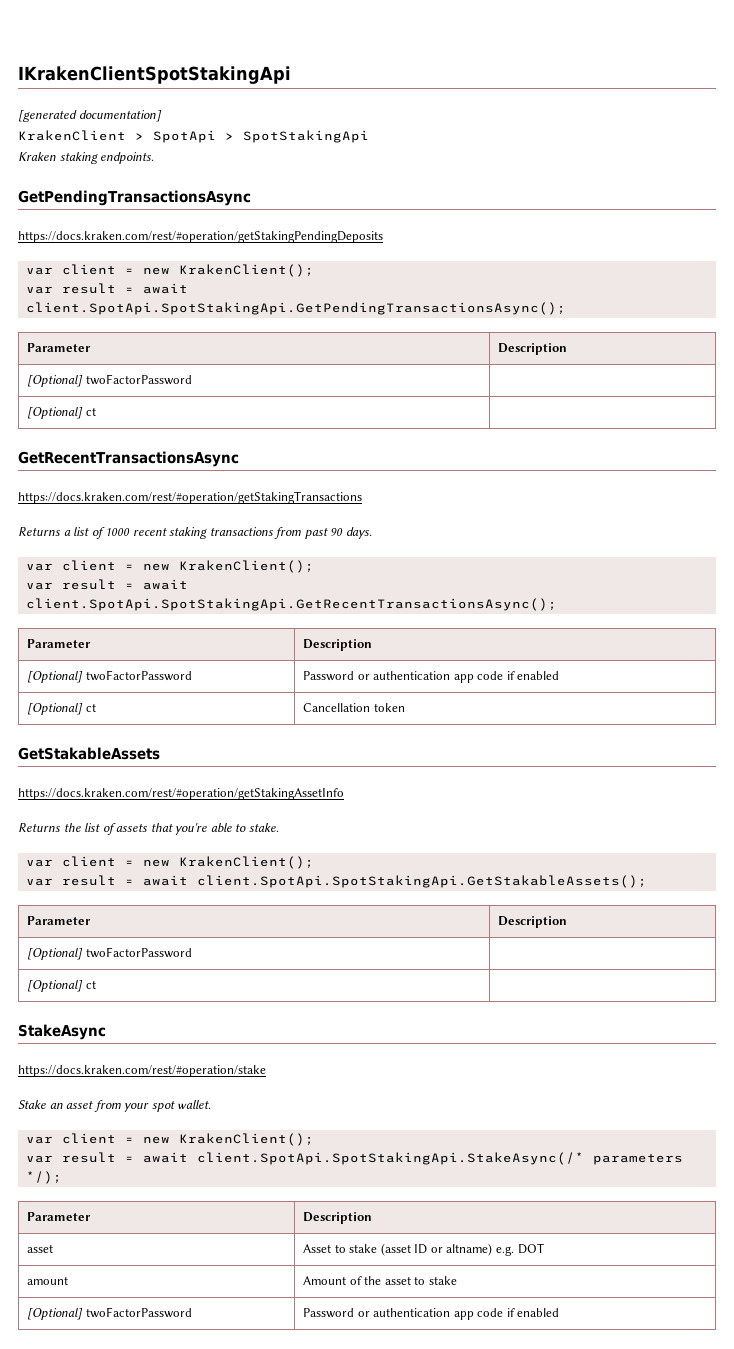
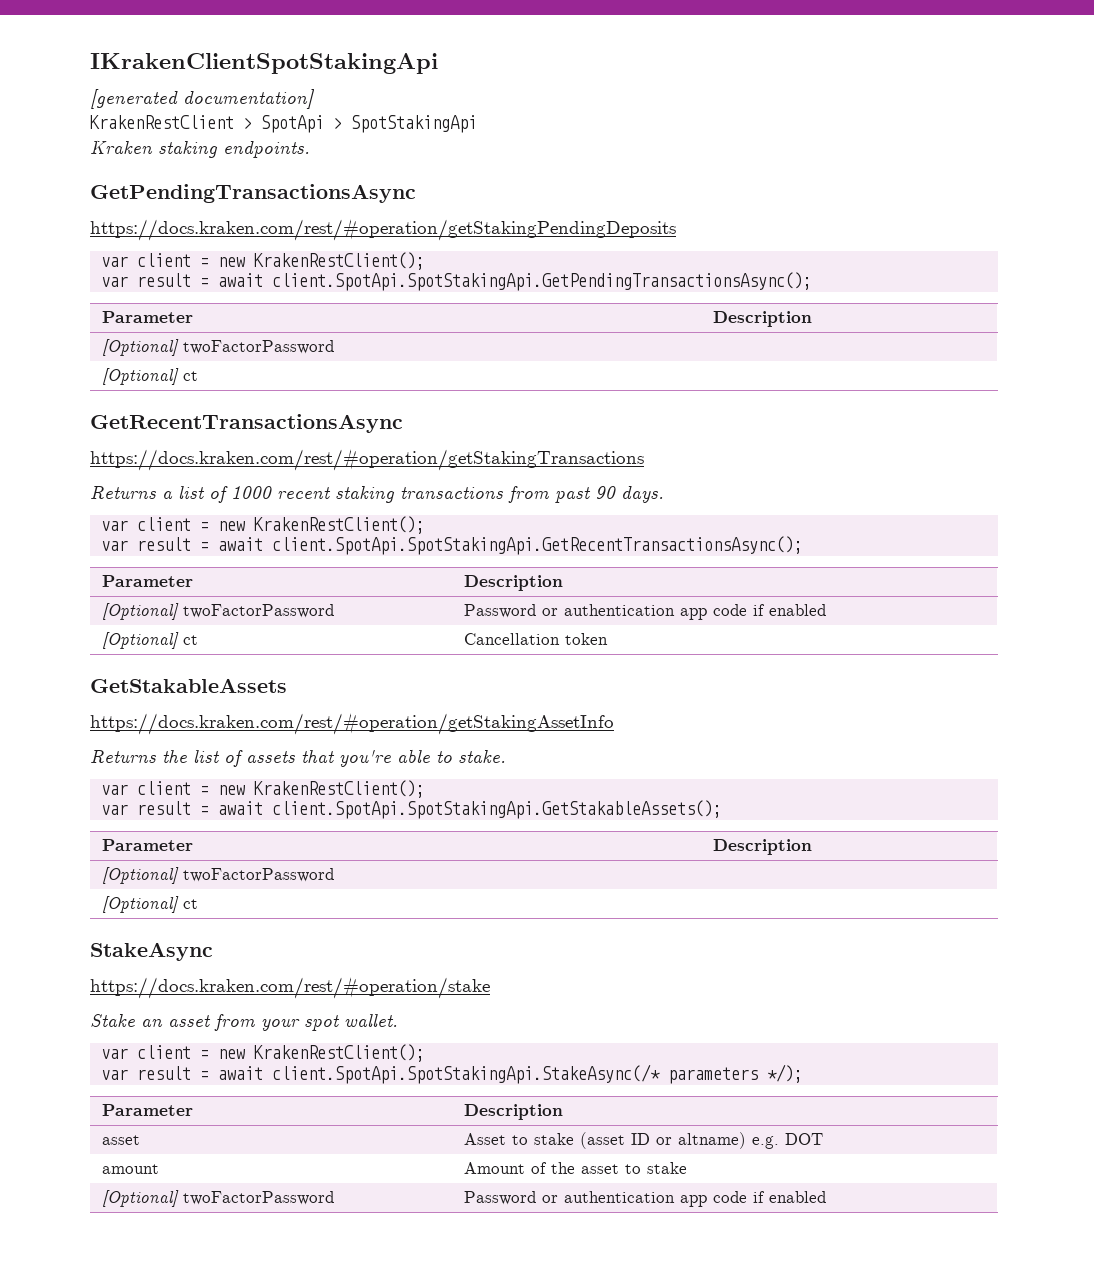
[18,130,126,141] KrakenClient -> [90,115,234,129] KrakenRestClient
[178,264,314,277] KrakenClient(); -> [254,252,426,270] KrakenRestClient();
[178,560,314,573] KrakenClient(); -> [254,516,426,534] KrakenRestClient();
[178,856,314,869] KrakenClient(); -> [254,780,426,798] KrakenRestClient();
[178,1133,314,1146] KrakenClient(); -> [254,1044,426,1062] KrakenRestClient();

